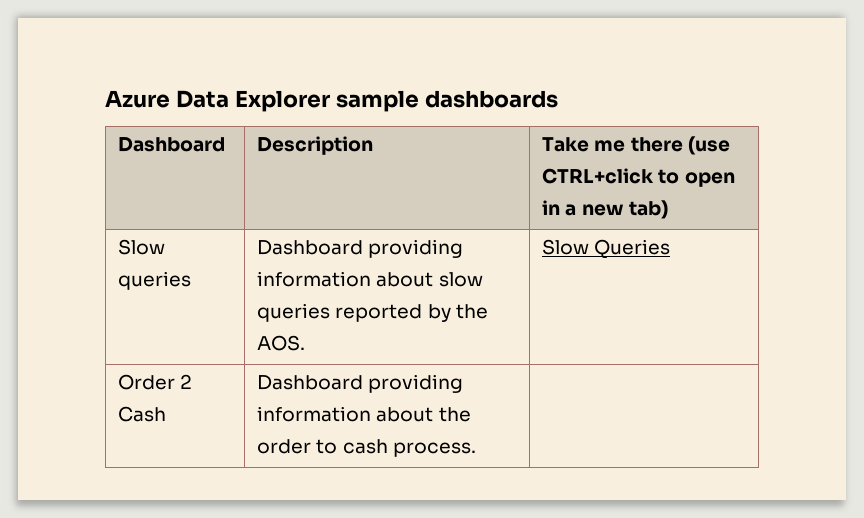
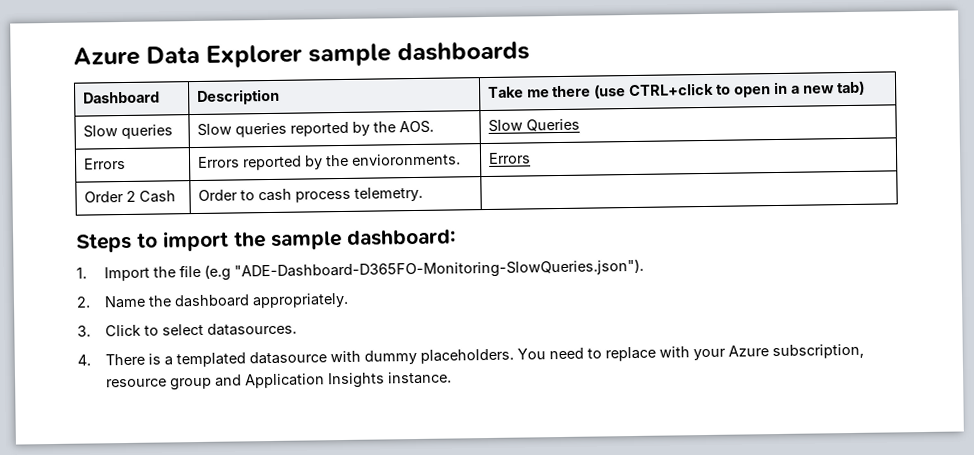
[257,239,464,258] [257,271,483,287] Dashboard providing information about slow -> [196,123,232,136] Slow
[118,374,193,390] [118,406,167,422] [257,374,464,393] [257,406,471,422] [257,439,476,457] Order 2 Cash | Dashboard providing information about the order to cash process. | -> [83,157,126,170] [197,153,461,171] [487,152,531,164] [83,190,176,203] [197,186,423,203] [76,229,456,253] [76,258,645,282] [76,292,350,309] [77,322,298,337] [77,343,865,368] [106,371,453,391] Errors | Errors reported by the envioronments. | Errors // Order 2 Cash | Order to cash process telemetry. | // Steps to import the sample dashboard: // 1. Import the file (e.g "ADE-Dashboard-D365FO-Monitoring-SlowQueries.json"). // 2. Name the dashboard appropriately. // 3. Click to select datasources. // 4. There is a templated datasource with dummy placeholders. You need to replace with your Azure subscription, resource group and Application Insights instance.

